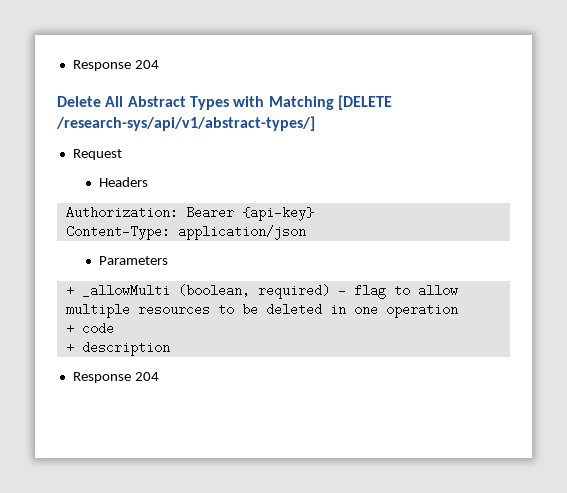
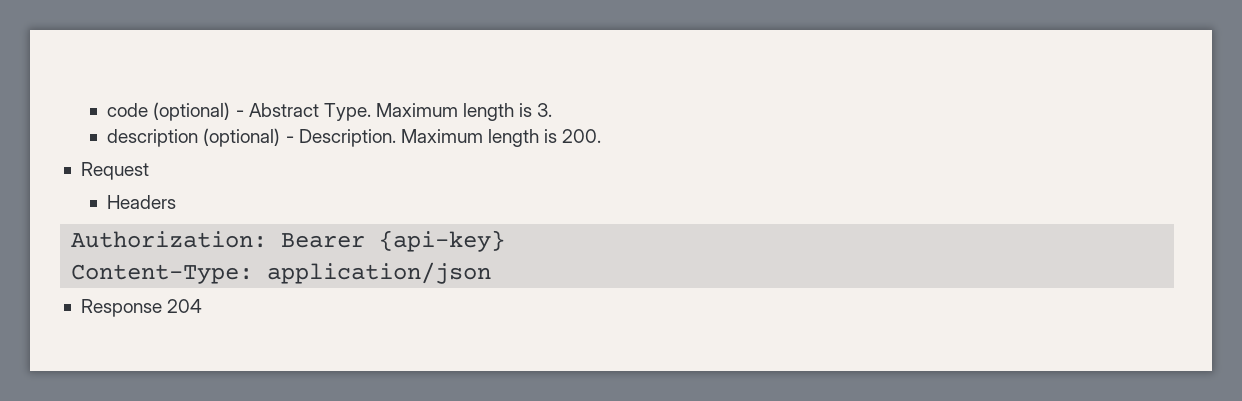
[72,60,159,71] [57,95,392,110] [56,116,315,131] Response 204 // Delete All Abstract Types with Matching [DELETE /research-sys/api/v1/abstract-types/] -> [107,102,553,121] [107,128,602,147] code (optional) - Abstract Type. Maximum length is 3. // description (optional) - Description. Maximum length is 200.
[98,256,168,265] [65,284,458,299] [65,303,458,318] [65,322,114,335] [65,341,170,356] // Parameters // + _allowMulti (boolean, required) - flag to allow multiple resources to be deleted in one operation // + code // + description -> (492, 273) none

